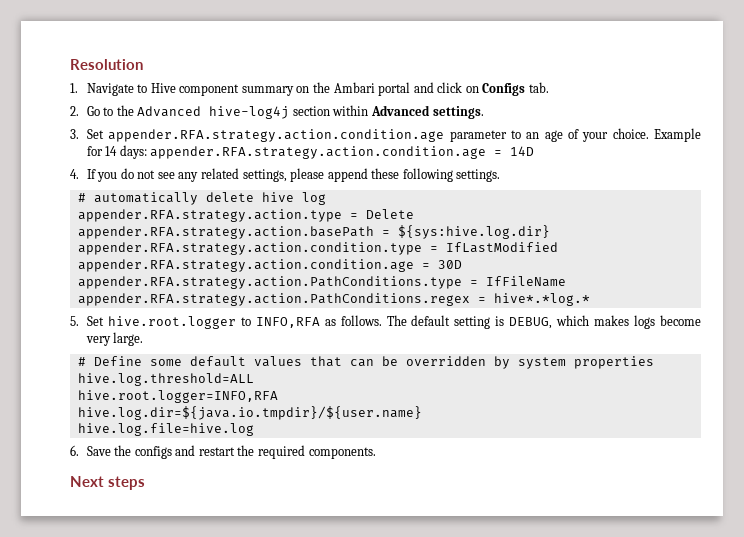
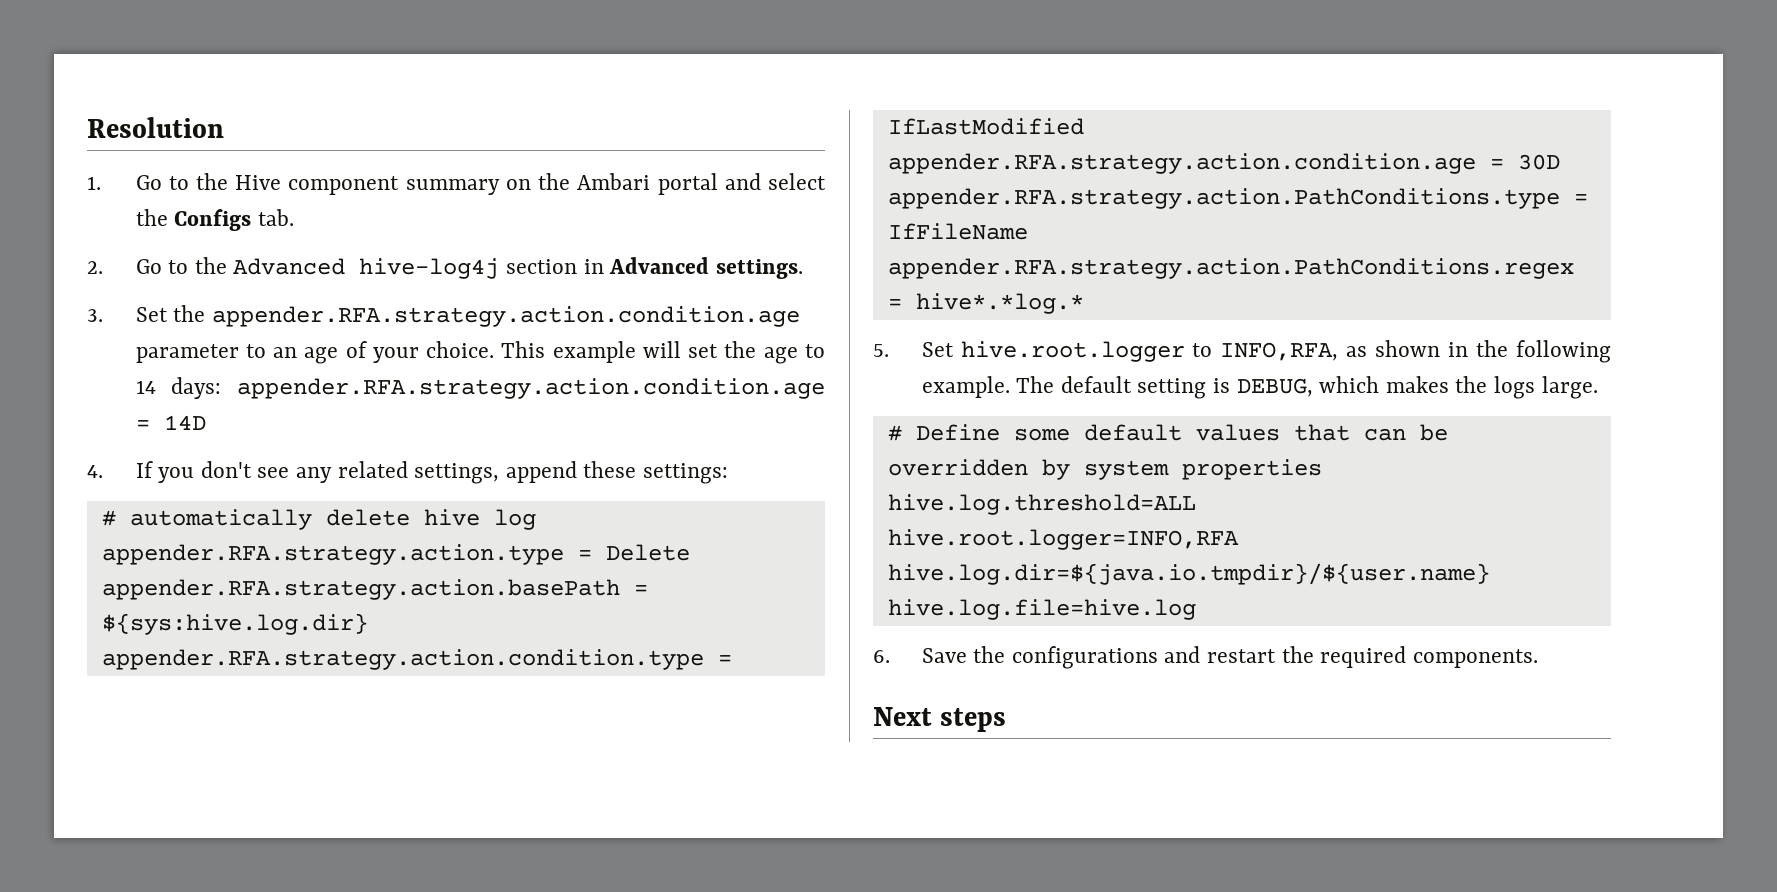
[86,83,148,96] Navigate to -> [135,173,229,190] Go to the
[437,82,479,93] click on -> [768,173,827,190] [135,209,168,226] select the
[332,105,369,116] within -> [583,259,604,274] in
(104, 134) none -> [173,305,206,322] the
[654,128,701,142] [86,146,103,156] Example for -> [501,341,826,364] This example will set the age to
[120,168,156,179] do not -> [200,461,252,478] don't
[290,168,325,182] please -> (500, 473) none
[402,168,501,182] following settings. -> [643,463,729,484] settings:
[255,315,382,328] INFO,RFA as follows. -> [1220,340,1611,363] [921,376,1010,398] INFO,RFA, as shown in the following example.
[634,315,702,329] [85,336,111,346] logs become very -> [1455,376,1536,399] the logs
[134,446,172,459] configs -> [1011,646,1158,669] configurations

